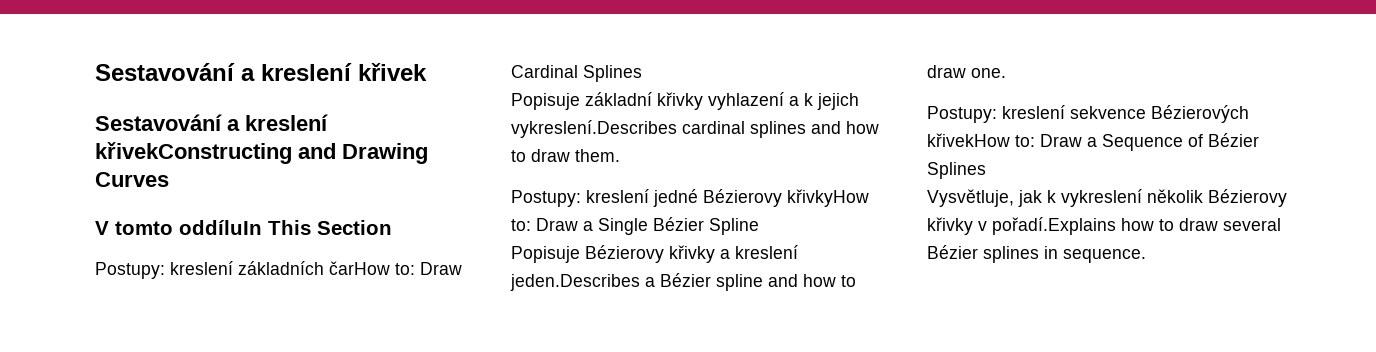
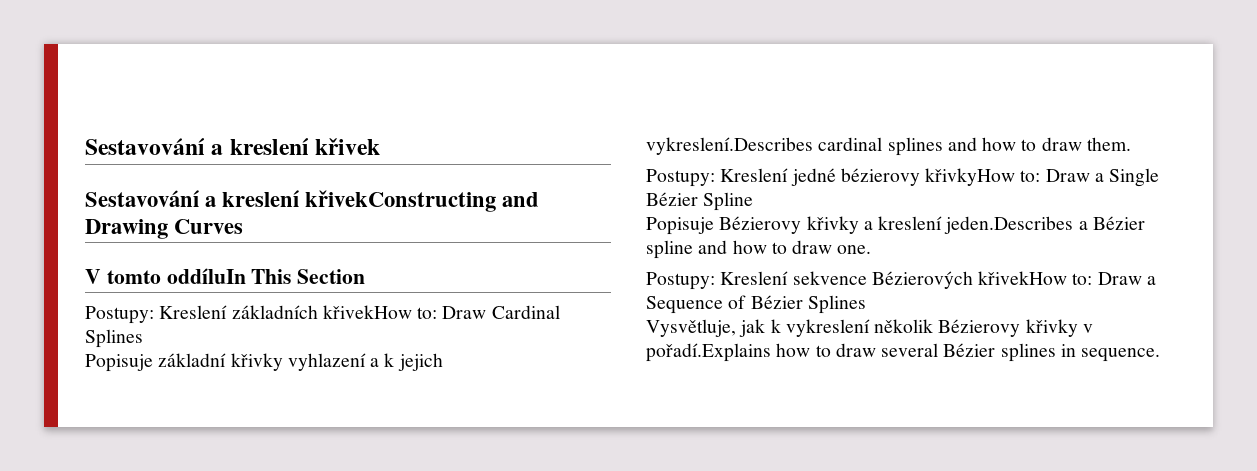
[170,261,390,275] kreslení základních čarHow -> [159,305,412,319] Kreslení základních křivekHow
[586,189,782,207] kreslení jedné Bézierovy -> [720,168,920,186] Kreslení jedné bézierovy
[1002,105,1065,119] kreslení -> [720,271,789,285] Kreslení

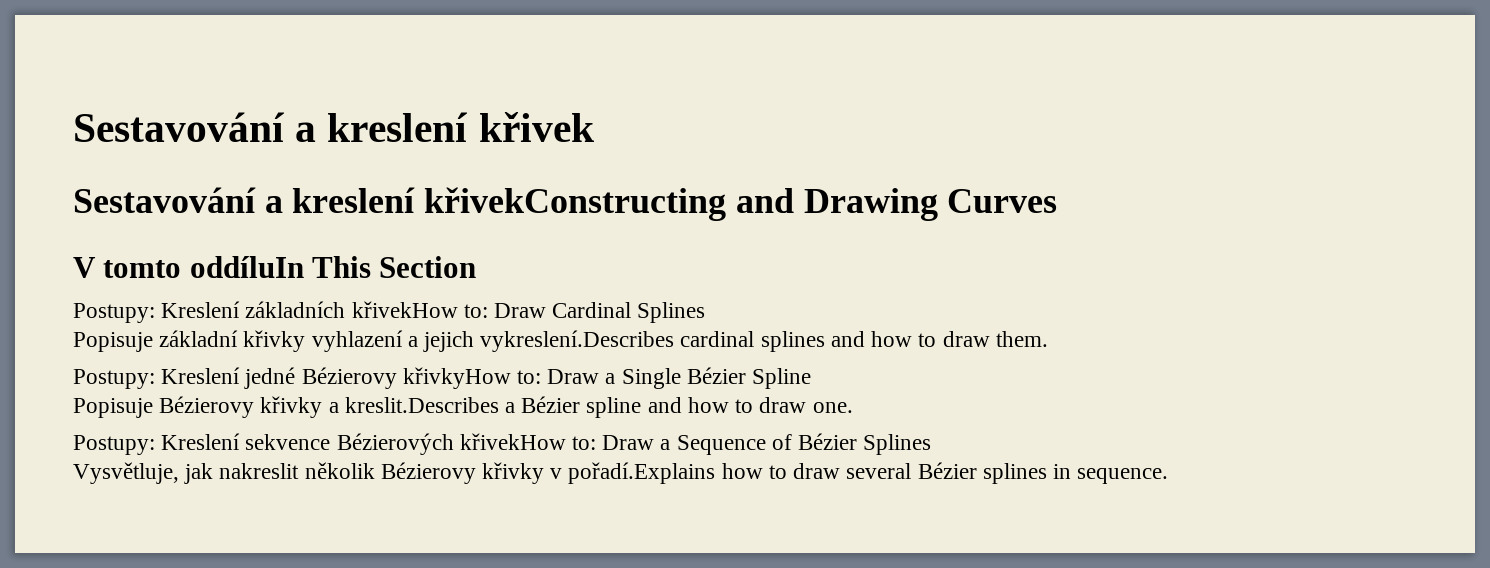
[384,353,395,367] k -> (418, 341) none
[840,168,920,186] bézierovy -> [301,367,397,389] Bézierovy
[878,216,1074,234] kreslení jeden.Describes -> [344,397,499,413] kreslit.Describes
[770,319,870,337] k vykreslení -> [219,463,300,479] nakreslit

